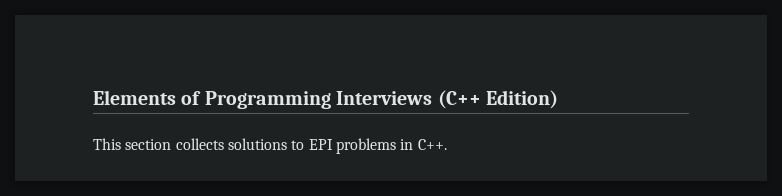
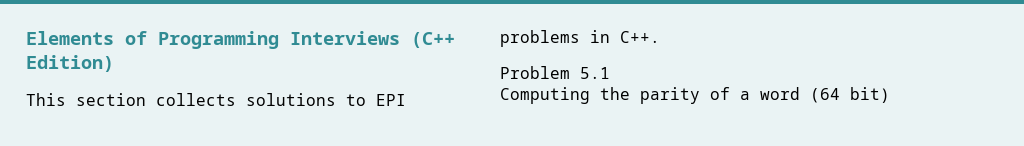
(447, 144) none -> [500,66,610,79] [500,87,890,104] // Problem 5.1 // Computing the parity of a word (64 bit)

